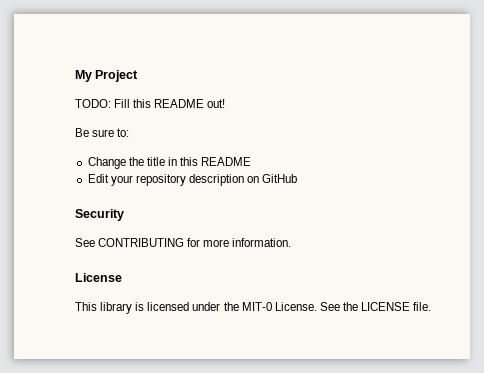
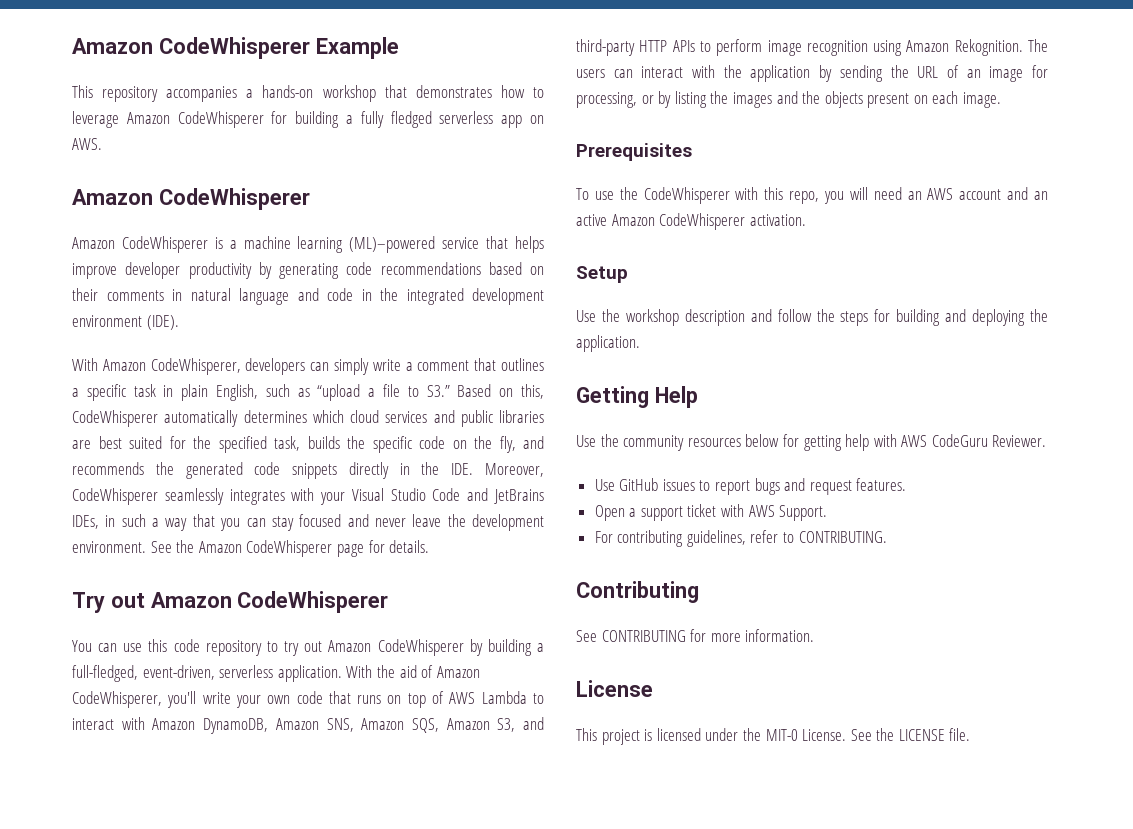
[75,70,139,82] [75,99,226,108] [75,128,130,137] [87,157,252,169] [87,174,298,186] [75,209,124,221] My Project // TODO: Fill this README out! // Be sure to: // Change the title in this README // Edit your repository description on GitHub // Security -> [72,37,399,59] [72,85,544,102] [72,111,544,128] [72,138,102,150] [72,188,310,210] [72,236,545,253] [72,262,544,279] [72,288,544,305] [72,315,179,330] [72,358,544,375] [72,384,545,401] [72,410,544,427] [72,436,544,453] [72,462,544,479] [72,488,544,505] [72,514,544,531] [72,540,430,557] [72,591,389,613] [72,639,544,656] [72,665,480,682] [72,691,545,708] [72,717,544,734] [576,39,1048,56] [576,65,1048,82] [576,91,1002,108] [576,143,692,161] [576,187,1048,204] [576,213,806,230] [576,266,628,283] [576,309,1048,326] [576,335,640,352] [576,386,698,408] [576,434,1047,451] [594,478,907,495] [594,504,828,521] [594,530,887,547] [576,581,699,603] Amazon CodeWhisperer Example // This repository accompanies a hands-on workshop that demonstrates how to leverage Amazon CodeWhisperer for building a fully fledged serverless app on AWS. // Amazon CodeWhisperer // Amazon CodeWhisperer is a machine learning (ML)–powered service that helps improve developer productivity by generating code recommendations based on their comments in natural language and code in the integrated development environment (IDE). // With Amazon CodeWhisperer, developers can simply write a comment that outlines a specific task in plain English, such as “upload a file to S3.” Based on this, CodeWhisperer automatically determines which cloud services and public libraries are best suited for the specified task, builds the specific code on the fly, and recommends the generated code snippets directly in the IDE. Moreover, CodeWhisperer seamlessly integrates with your Visual Studio Code and JetBrains IDEs, in such a way that you can stay focused and never leave the development environment. See the Amazon CodeWhisperer page for details. // Try out Amazon CodeWhisperer // You can use this code repository to try out Amazon CodeWhisperer by building a full-fledged, event-driven, serverless application. With the aid of Amazon CodeWhisperer, you'll write your own code that runs on top of AWS Lambda to interact with Amazon DynamoDB, Amazon SNS, Amazon SQS, Amazon S3, and third-party HTTP APIs to perform image recognition using Amazon Rekognition. The users can interact with the application by sending the URL of an image for processing, or by listing the images and the objects present on each image. // Prerequisites // To use the CodeWhisperer with this repo, you will need an AWS account and an active Amazon CodeWhisperer activation. // Setup // Use the workshop description and follow the steps for building and deploying the application. // Getting Help // Use the community resources below for getting help with AWS CodeGuru Reviewer. // Use GitHub issues to report bugs and request features. // Open a support ticket with AWS Support. // For contributing guidelines, refer to CONTRIBUTING. // Contributing
[100,302,133,314] library -> [601,729,640,745] project

